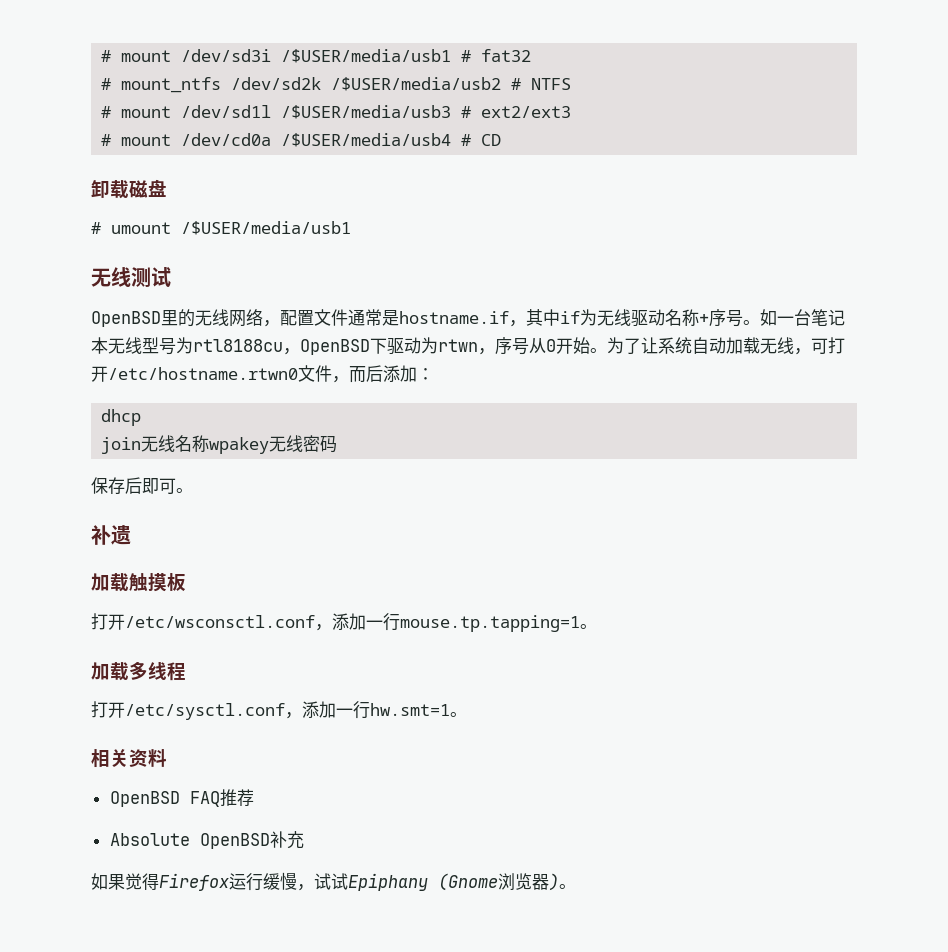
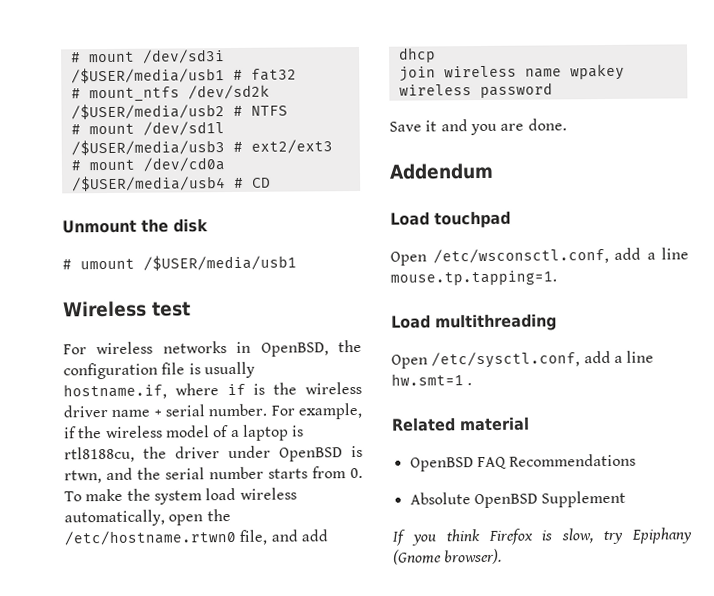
[91,179,167,199] 卸载磁盘 -> [62,218,208,234] Unmount the disk
[91,267,171,287] [91,309,845,327] [91,337,845,355] [91,365,434,383] [101,409,142,426] [101,435,338,454] [91,477,193,494] [91,525,131,545] [91,573,186,592] [91,613,597,632] [91,661,186,681] [91,701,467,720] [91,749,167,768] 无线测试 // OpenBSD里的无线网络，配置文件通常是hostname.if，其中if为无线驱动名称+序号。如一台笔记本无线型号为rtl8188cu，OpenBSD下驱动为rtwn，序号从0开始。为了让系统自动加载无线，可打开/etc/hostname.rtwn0文件，而后添加： // dhcp // join无线名称wpakey无线密码 // 保存后即可。 // 补遗 // 加载触摸板 // 打开/etc/wsconsctl.conf，添加一行mouse.tp.tapping=1。 // 加载多线程 // 打开/etc/sysctl.conf，添加一行hw.smt=1。 // 相关资料 -> [63,300,191,318] [63,339,363,357] [63,361,255,380] [63,381,362,400] [63,402,362,420] [64,424,305,441] [64,445,363,463] [64,466,363,484] [64,487,297,505] [64,509,231,527] [64,529,328,546] [397,47,436,63] [398,63,625,82] [398,82,553,99] [389,118,567,136] [389,162,494,180] [390,210,511,229] [390,247,689,266] [390,270,557,286] [391,313,557,332] [391,350,655,369] [391,373,473,386] [391,416,530,432] Wireless test // For wireless networks in OpenBSD, the configuration file is usually hostname.if, where if is the wireless driver name + serial number. For example, if the wireless model of a laptop is rtl8188cu, the driver under OpenBSD is rtwn, and the serial number starts from 0. To make the system load wireless automatically, open the /etc/hostname.rtwn0 file, and add // dhcp // join wireless name wpakey wireless password // Save it and you are done. // Addendum // Load touchpad // Open /etc/wsconsctl.conf, add a line mouse.tp.tapping=1. // Load multithreading // Open /etc/sysctl.conf, add a line hw.smt=1 . // Related material
[219,789,254,807] 推荐 -> [509,453,637,467] Recommendations
[269,831,304,849] [91,872,576,891] 补充 // 如果觉得Firefox运行缓慢，试试Epiphany (Gnome浏览器)。 -> [541,490,627,508] [392,527,692,546] [393,548,503,565] Supplement // If you think Firefox is slow, try Epiphany (Gnome browser).

